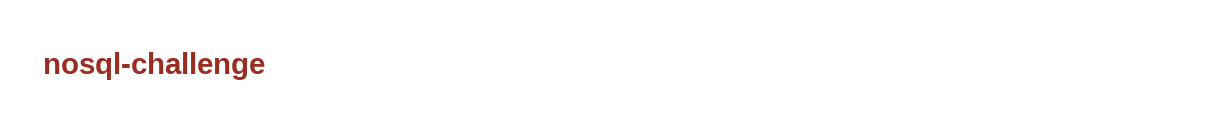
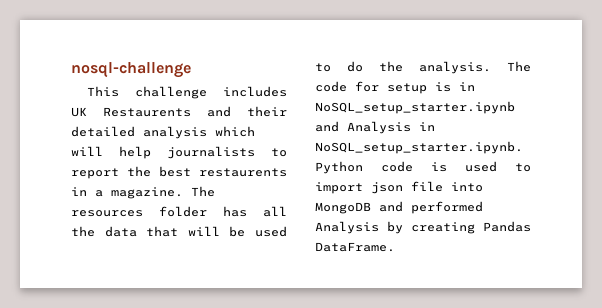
(265, 66) none -> [87,86,287,99] [71,106,287,117] [71,126,255,139] [71,146,287,159] [71,166,287,179] [71,186,215,199] [71,206,287,217] [71,226,287,237] [315,61,531,74] [315,81,475,94] [315,101,515,114] [315,121,435,134] [315,141,523,154] [315,161,531,174] [315,181,483,194] [315,201,483,214] [315,221,531,234] [315,242,395,252] // This challenge includes UK Restaurents and their detailed analysis which will help journalists to report the best restaurents in a magazine. The resources folder has all the data that will be used to do the analysis. The code for setup is in NoSQL_setup_starter.ipynb and Analysis in NoSQL_setup_starter.ipynb. Python code is used to import json file into MongoDB and performed Analysis by creating Pandas DataFrame.

